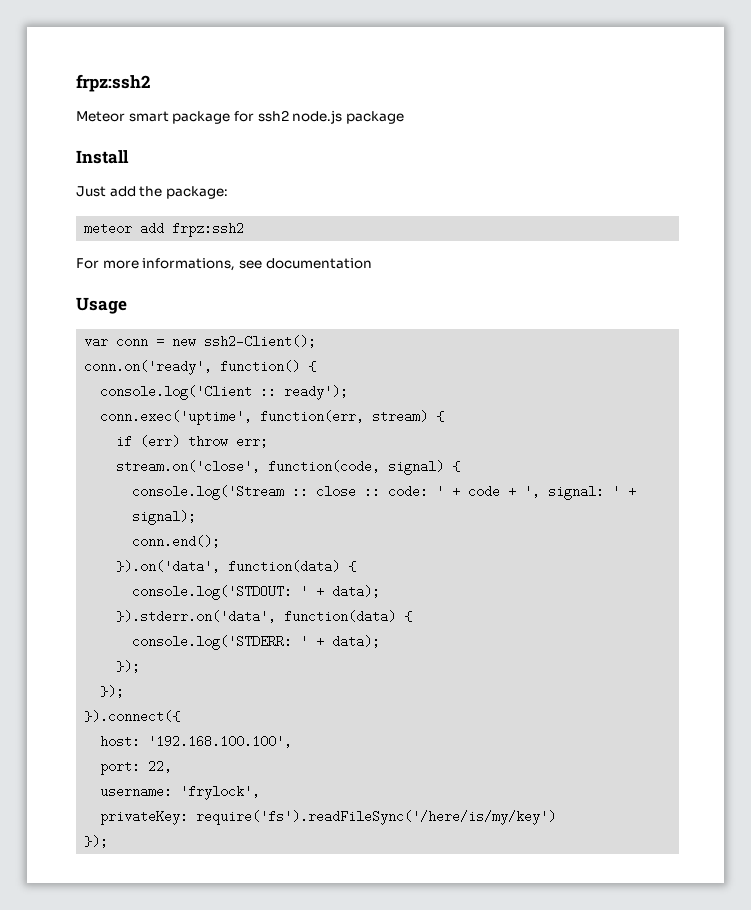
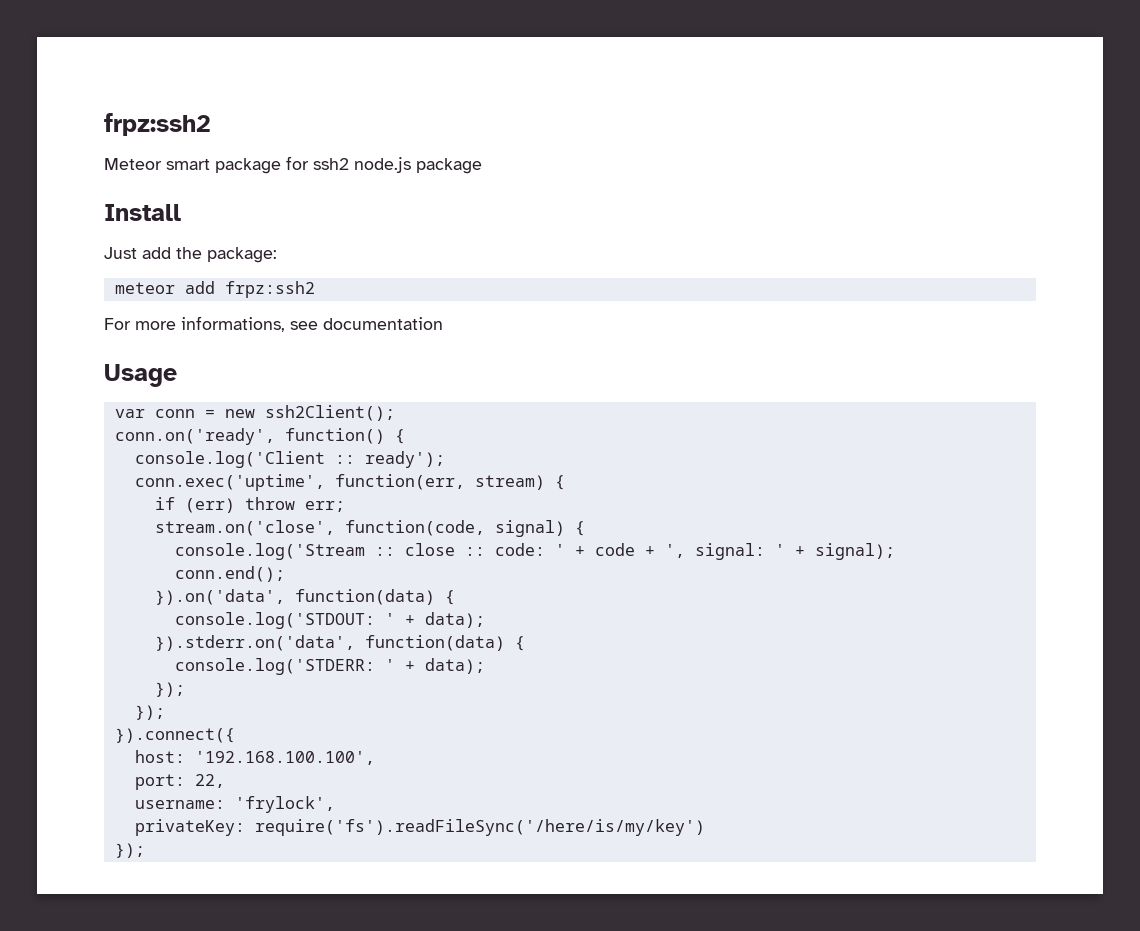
[204,335,317,348] ssh2-Client(); -> [264,405,395,421] ssh2Client();

